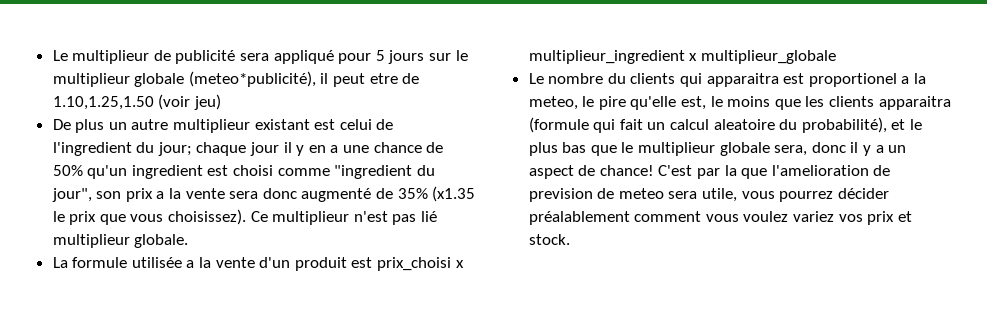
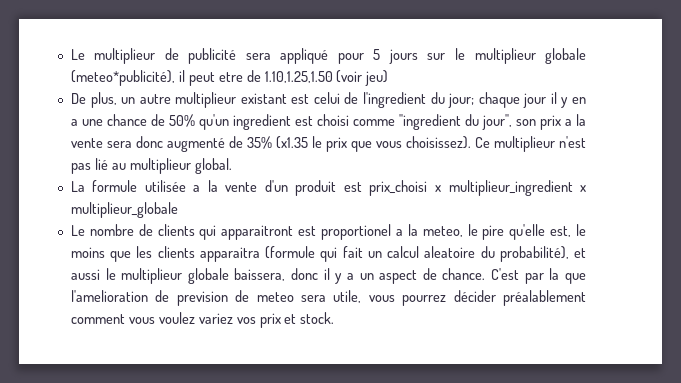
[75,119,105,133] plus -> [90,92,117,108] plus,
[52,234,189,248] multiplieur globale. -> [111,158,232,174] au multiplieur global.
[607,73,626,84] du -> [138,224,153,236] de
[706,73,779,87] apparaitra -> [221,225,294,240] apparaitront
[910,119,923,130] [528,142,808,156] le plus bas que le multiplieur globale sera, -> [70,268,286,284] aussi le multiplieur globale baissera,
[599,165,654,176] chance! -> [442,268,486,280] chance.

